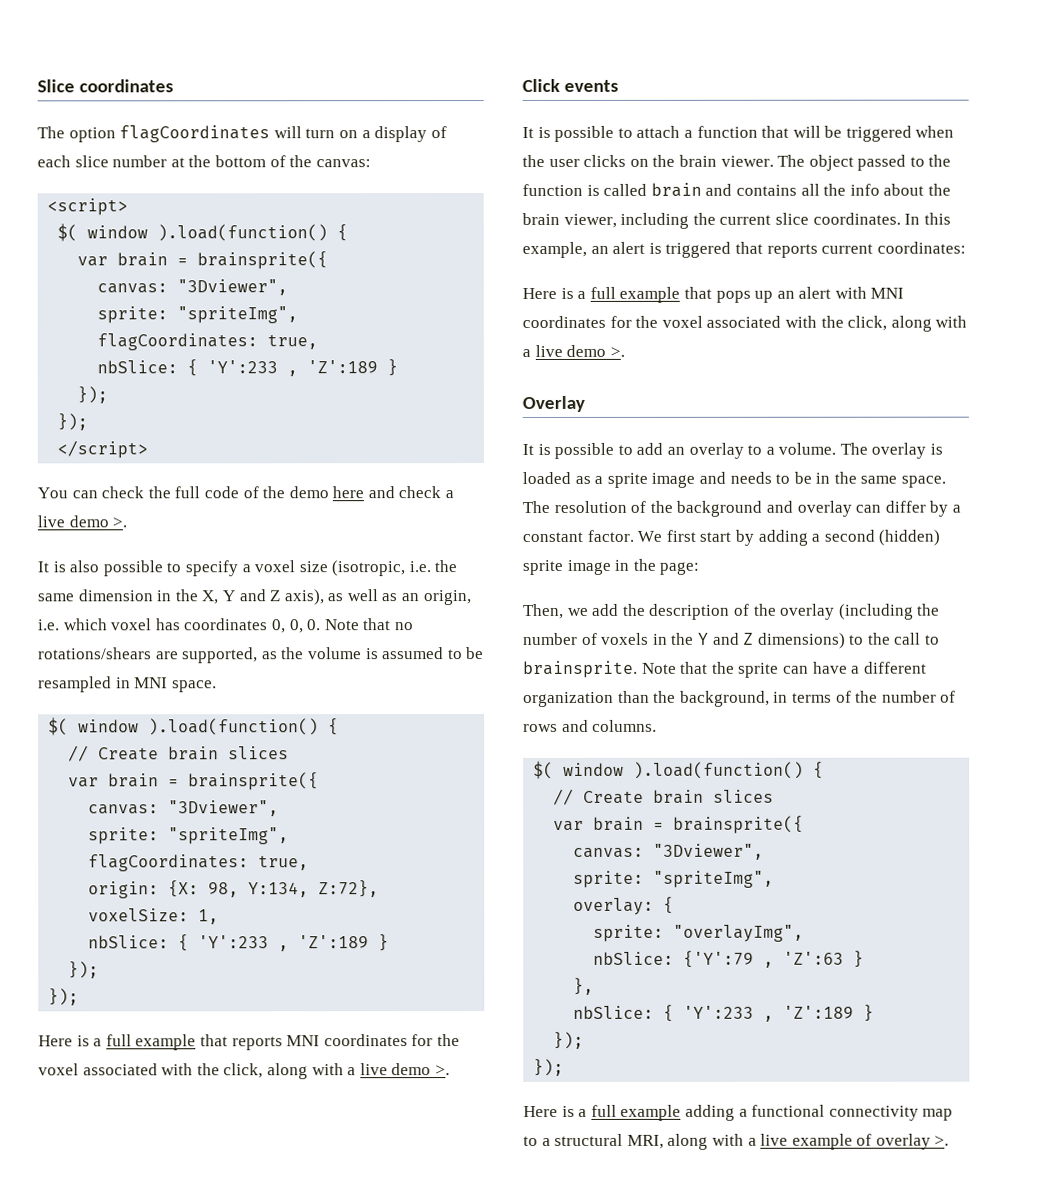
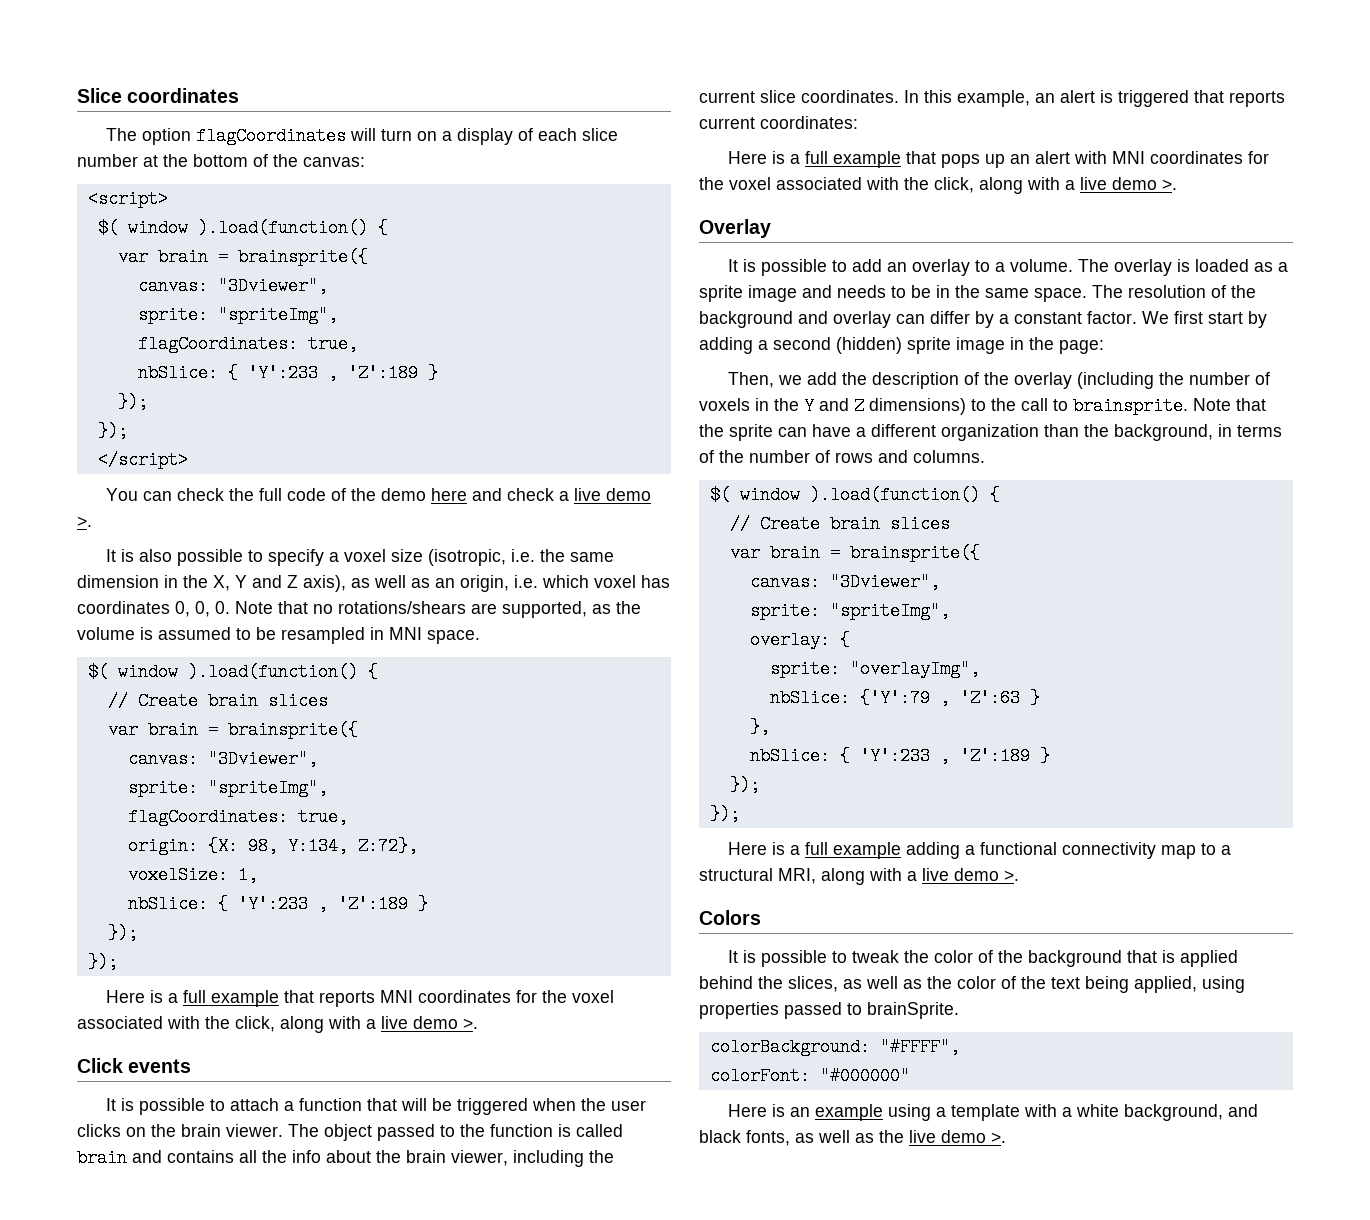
[791,1133,931,1150] example of overlay -> [954,868,1019,881] [699,910,761,925] [728,950,1239,967] [699,976,1245,993] [699,1002,959,1019] [709,1038,960,1056] [709,1067,910,1085] [728,1104,1259,1121] [699,1130,986,1146] demo >. // Colors // It is possible to tweak the color of the background that is applied behind the slices, as well as the color of the text being applied, using properties passed to brainSprite. // colorBackground: "#FFFF", // colorFont: "#000000" // Here is an example using a template with a white background, and black fonts, as well as the live demo

